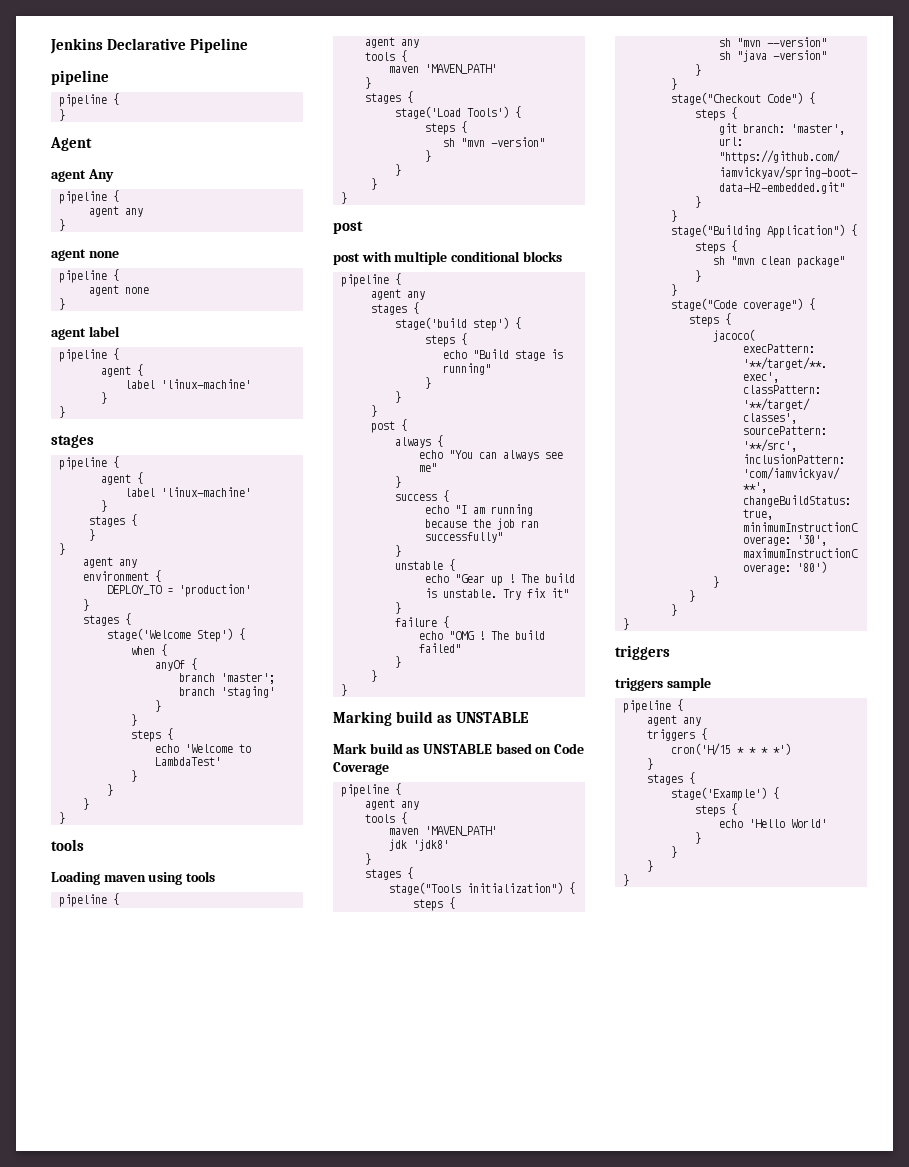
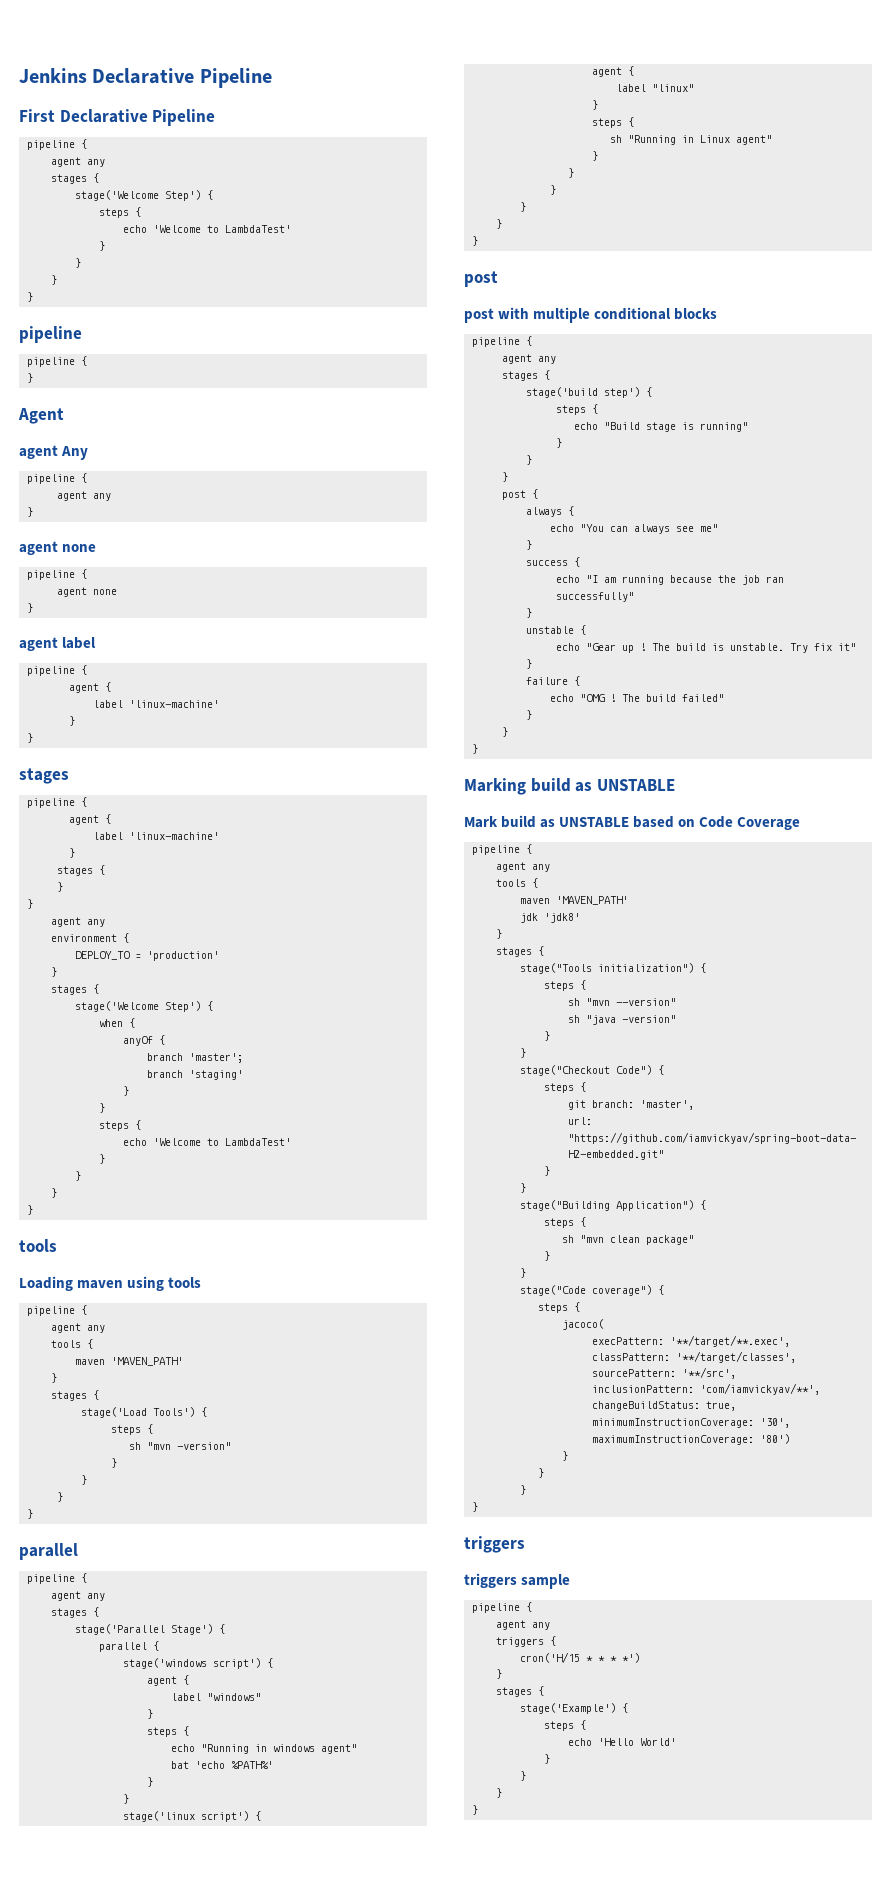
(249, 45) none -> [19,109,216,126] [26,139,87,150] [50,157,105,167] [50,173,99,184] [74,190,213,201] [98,207,141,218] [122,225,291,233] [98,241,105,251] [74,258,81,268] [50,275,57,285] [26,292,33,302] // First Declarative Pipeline // pipeline { // agent any // stages { // stage('Welcome Step') { // steps { // echo 'Welcome to LambdaTest' // } // } // } // }
(347, 198) none -> [19,1543,78,1560] [26,1573,87,1584] [50,1591,105,1601] [50,1607,99,1618] [74,1624,225,1635] [98,1641,159,1652] [122,1658,273,1669] [146,1675,189,1686] [170,1693,261,1701] [146,1709,153,1719] [146,1726,189,1737] [170,1744,357,1754] [170,1761,273,1769] [146,1777,153,1787] [122,1794,129,1804] [122,1811,261,1822] [591,66,634,77] [615,84,694,92] [591,100,598,110] [591,117,634,128] [609,135,772,145] [591,151,598,161] [567,168,574,178] [549,185,556,195] [519,202,526,212] [495,219,502,229] [471,236,478,246] // parallel // pipeline { // agent any // stages { // stage('Parallel Stage') { // parallel { // stage('windows script') { // agent { // label "windows" // } // steps { // echo "Running in windows agent" // bat 'echo %PATH%' // } // } // stage('linux script') { // agent { // label "linux" // } // steps { // sh "Running in Linux agent" // } // } // } // } // } // }

